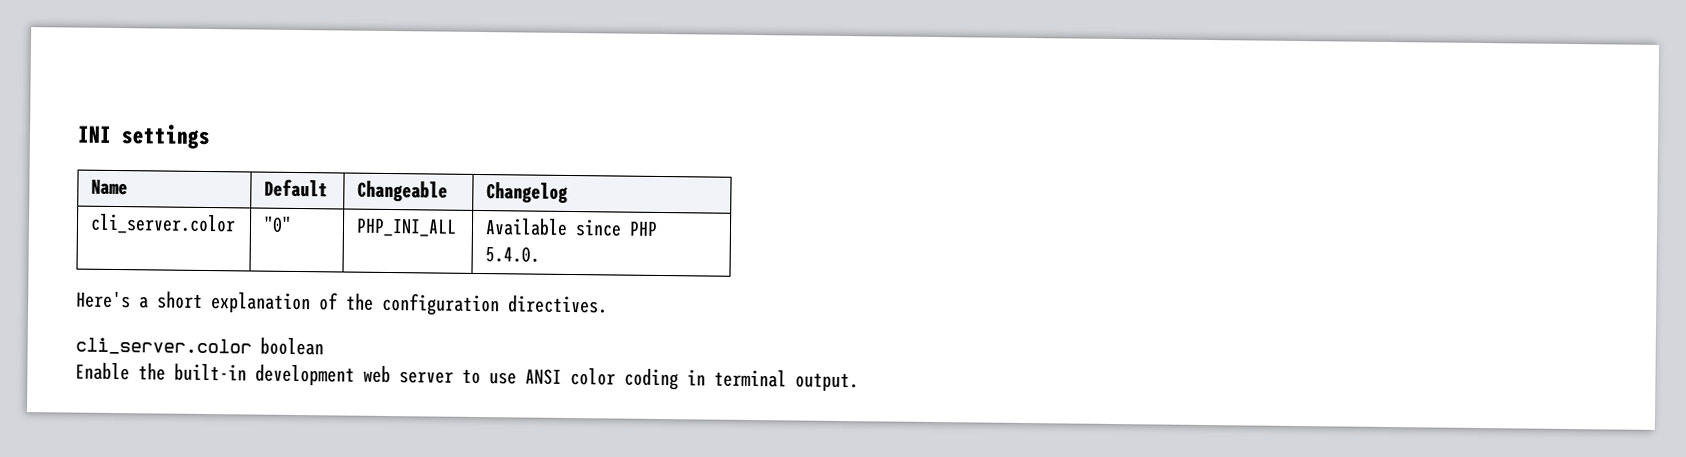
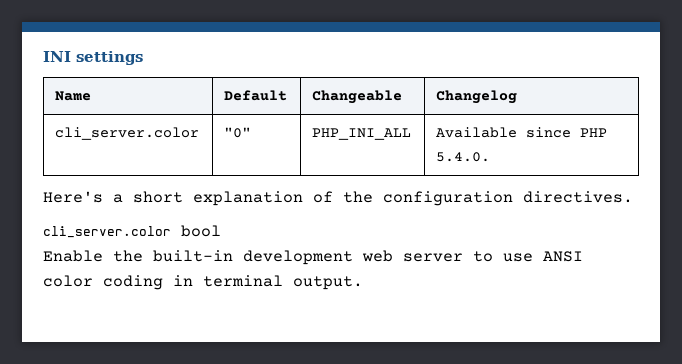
[260,337,324,356] boolean -> [181,225,221,237] bool

